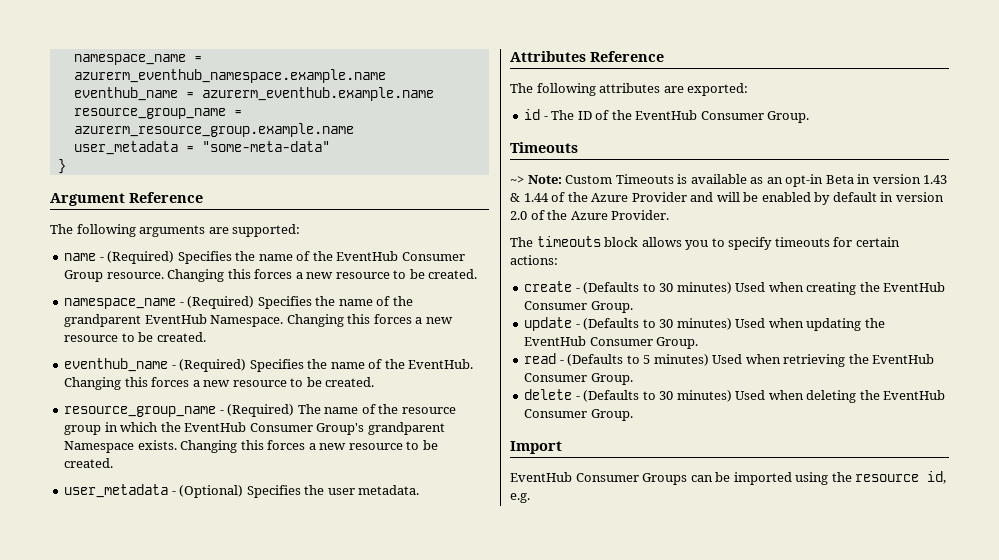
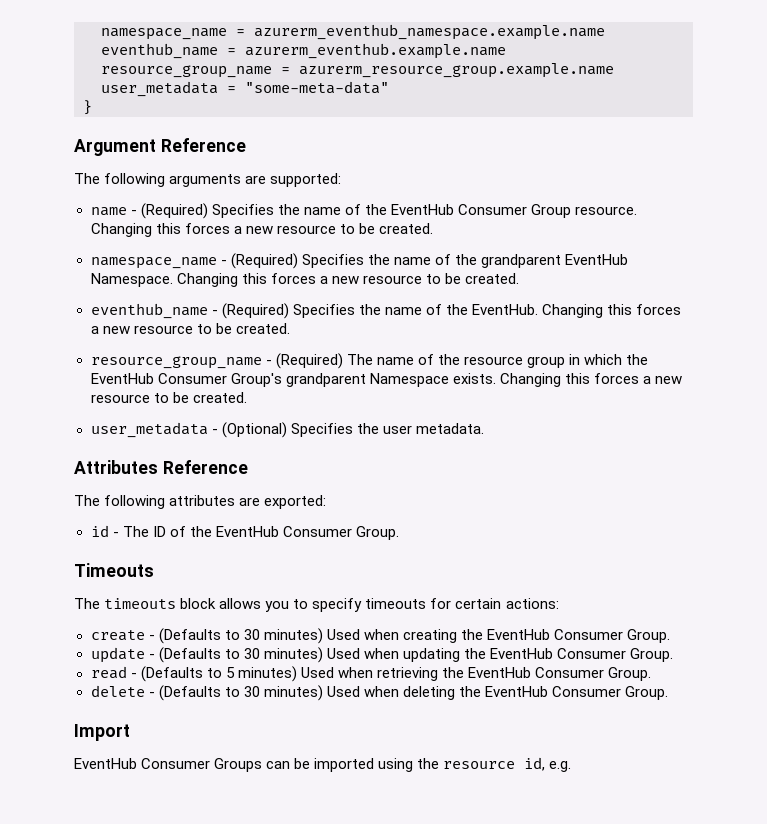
[510,174,948,187] [510,192,944,205] [510,210,670,220] // ~> Note: Custom Timeouts is available as an opt-in Beta in version 1.43 & 1.44 of the Azure Provider and will be enabled by default in version 2.0 of the Azure Provider. -> (154, 570) none

